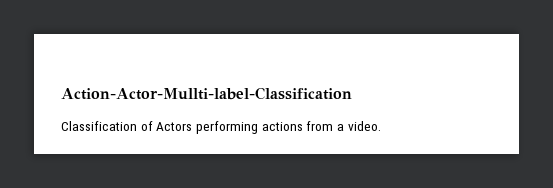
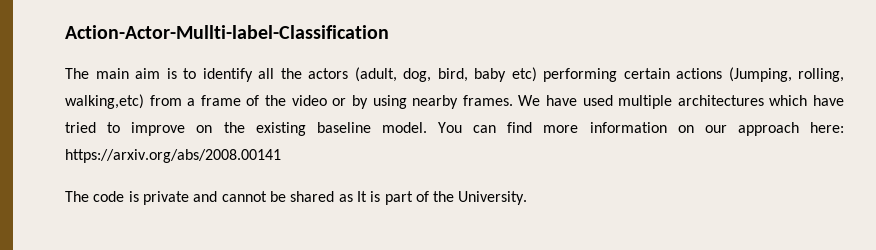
[61,121,381,134] Classification of Actors performing actions from a video. -> [65,67,844,82] [65,94,844,109] [65,122,844,136] [65,149,281,163] [65,191,528,205] The main aim is to identify all the actors (adult, dog, bird, baby etc) performing certain actions (Jumping, rolling, walking,etc) from a frame of the video or by using nearby frames. We have used multiple architectures which have tried to improve on the existing baseline model. You can find more information on our approach here: https://arxiv.org/abs/2008.00141 // The code is private and cannot be shared as It is part of the University.

